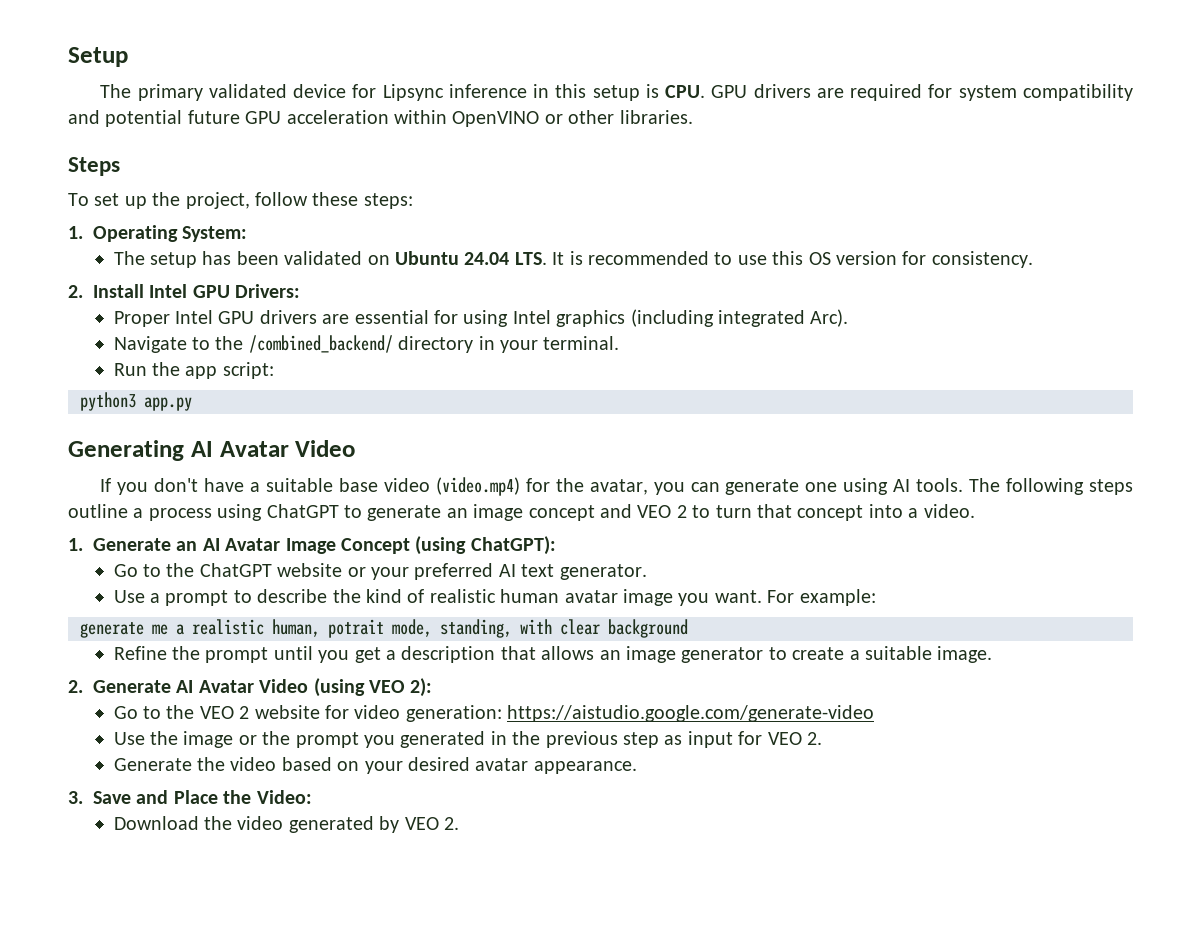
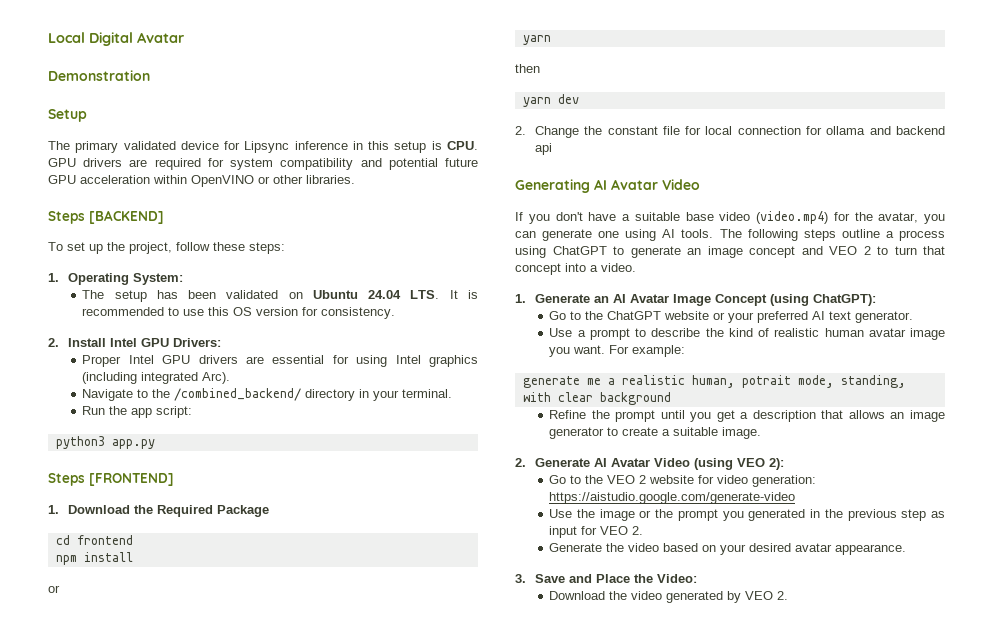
(68, 57) none -> [48,32,184,46] [48,70,150,81] Local Digital Avatar // Demonstration //
(120, 166) none -> [89,210,164,224] [BACKEND]
(192, 404) none -> [48,473,174,486] [48,505,269,517] [55,535,133,545] [55,552,133,565] [48,585,60,593] [522,35,551,45] [515,64,540,73] [522,94,579,107] [515,126,945,138] [534,143,552,155] // Steps [FRONTEND] // 1. Download the Required Package // cd frontend // npm install // or // yarn // then // yarn dev // 2. Change the constant file for local connection for ollama and backend api

